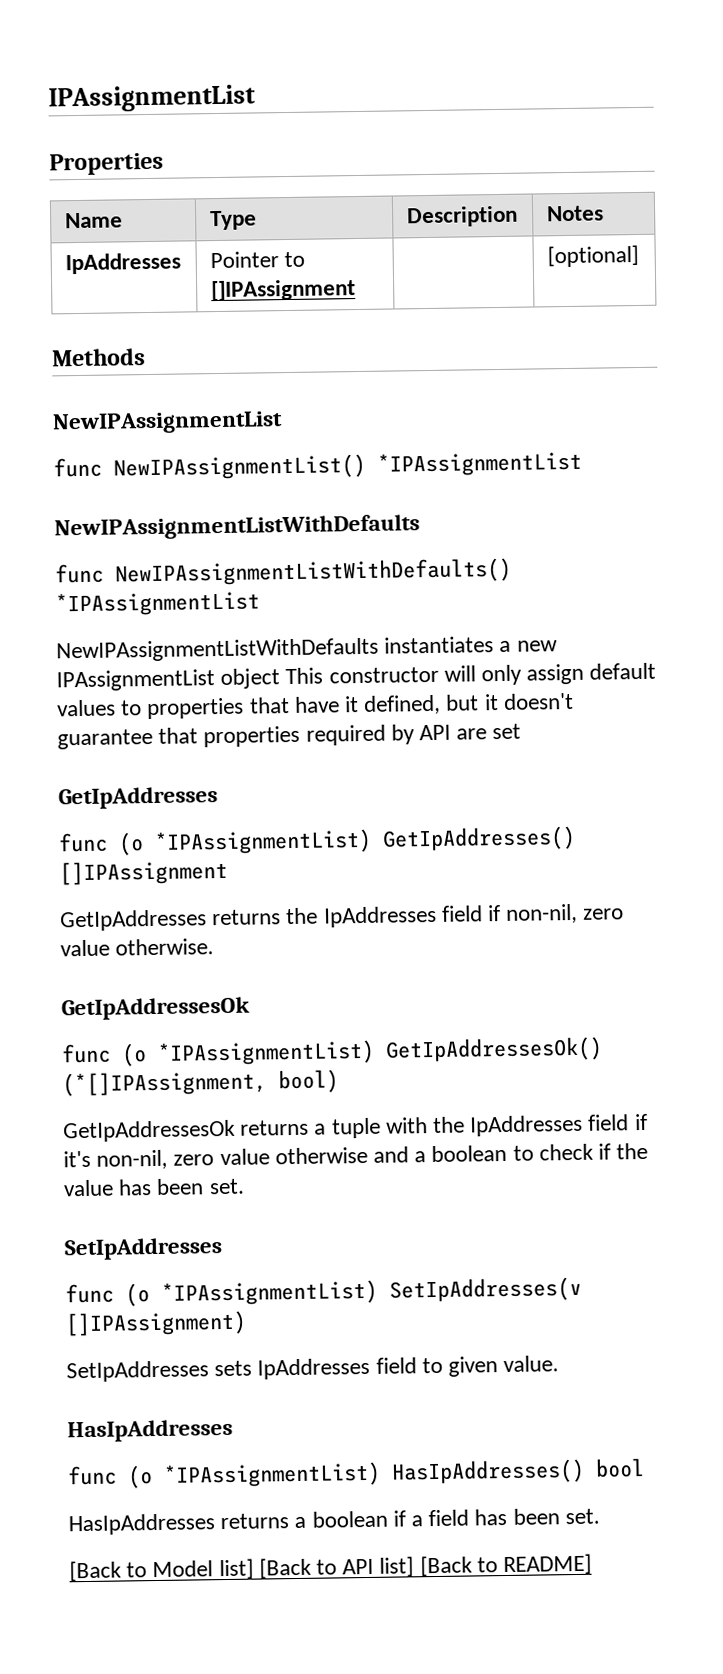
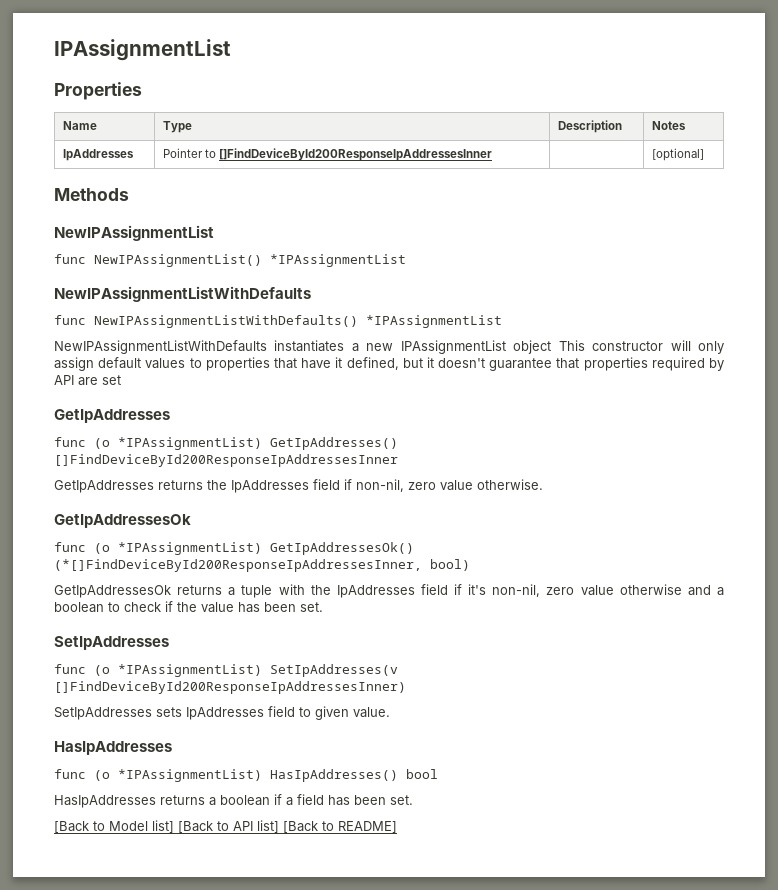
[210,279,356,302] []IPAssignment -> [219,148,493,161] []FindDeviceById200ResponseIpAddressesInner
[59,859,228,886] []IPAssignment -> [54,454,398,467] []FindDeviceById200ResponseIpAddressesInner
[62,1070,267,1097] (*[]IPAssignment, -> [54,559,422,572] (*[]FindDeviceById200ResponseIpAddressesInner,
[65,1310,247,1337] []IPAssignment) -> [54,681,406,694] []FindDeviceById200ResponseIpAddressesInner)

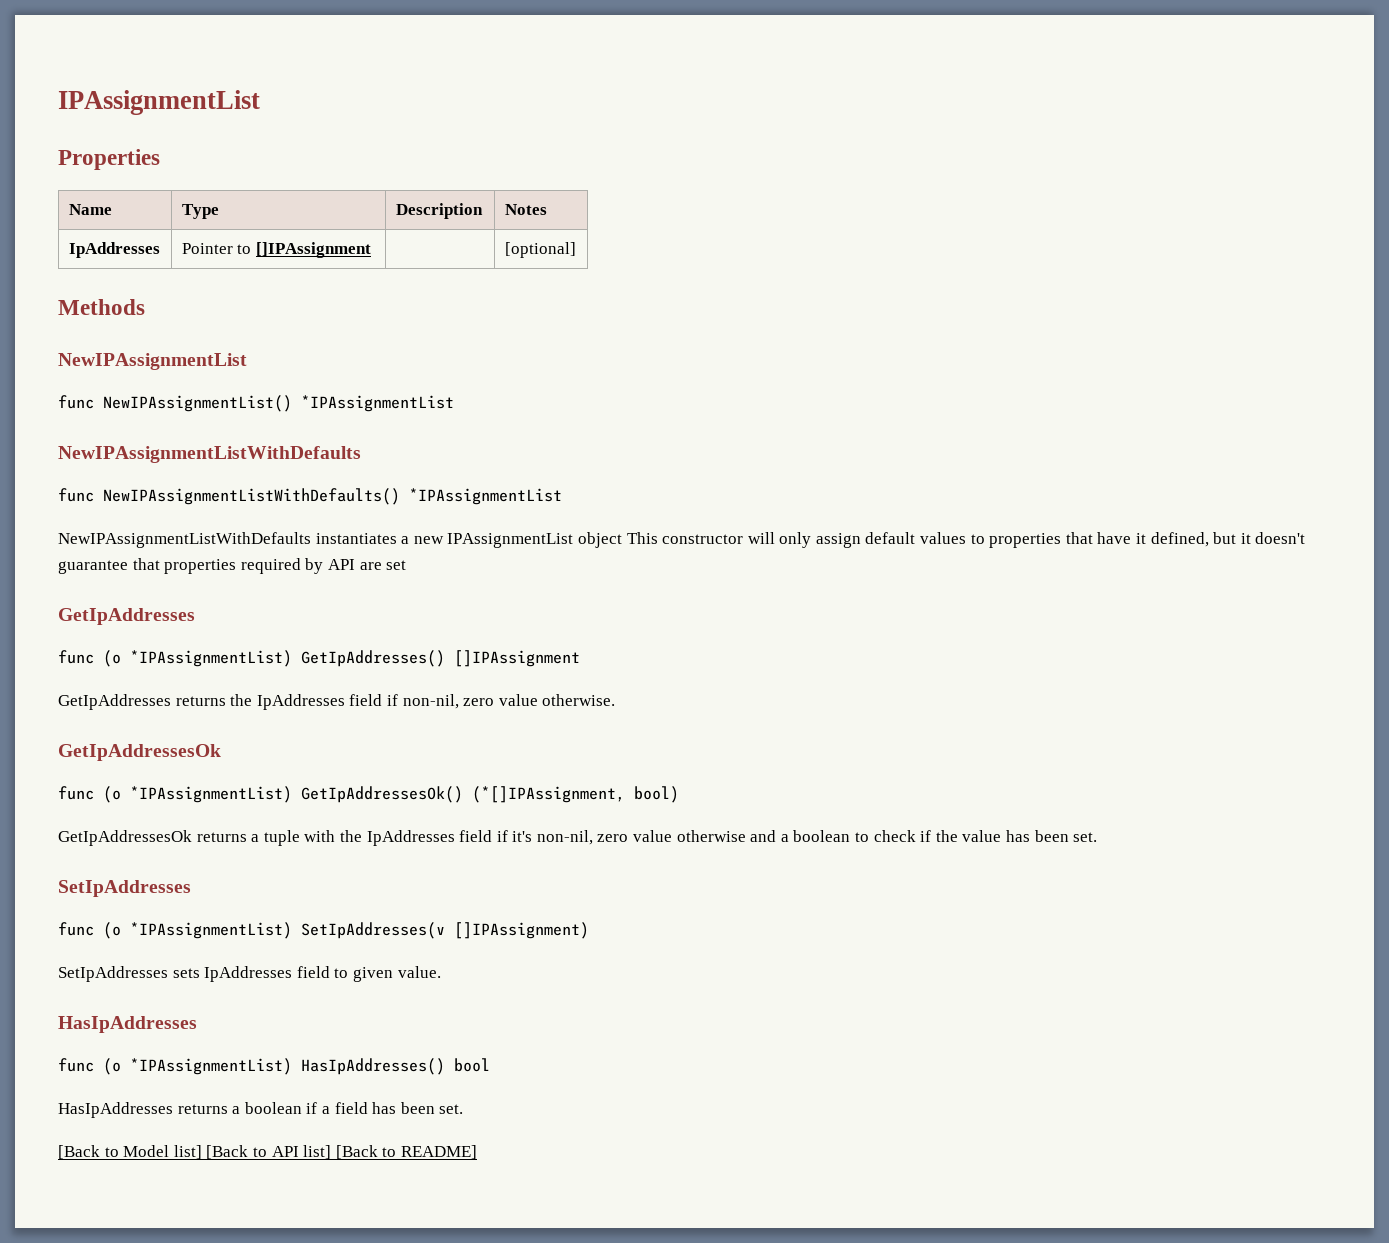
[219,148,493,161] []FindDeviceById200ResponseIpAddressesInner -> [255,242,371,258] []IPAssignment
[54,454,398,467] []FindDeviceById200ResponseIpAddressesInner -> [454,650,580,667] []IPAssignment
[54,559,422,572] (*[]FindDeviceById200ResponseIpAddressesInner, -> [472,786,625,803] (*[]IPAssignment,
[54,681,406,694] []FindDeviceById200ResponseIpAddressesInner) -> [454,922,589,939] []IPAssignment)

